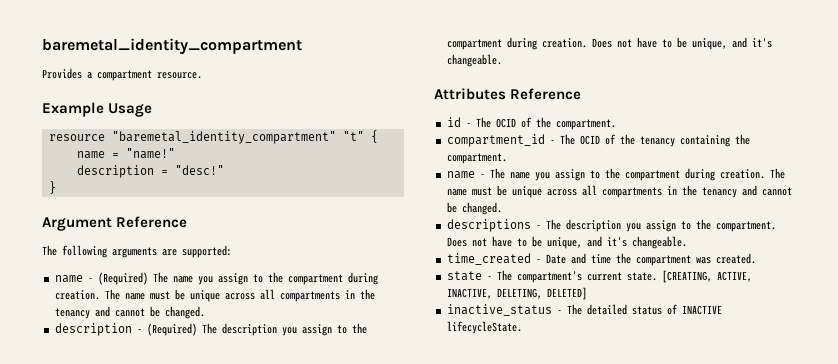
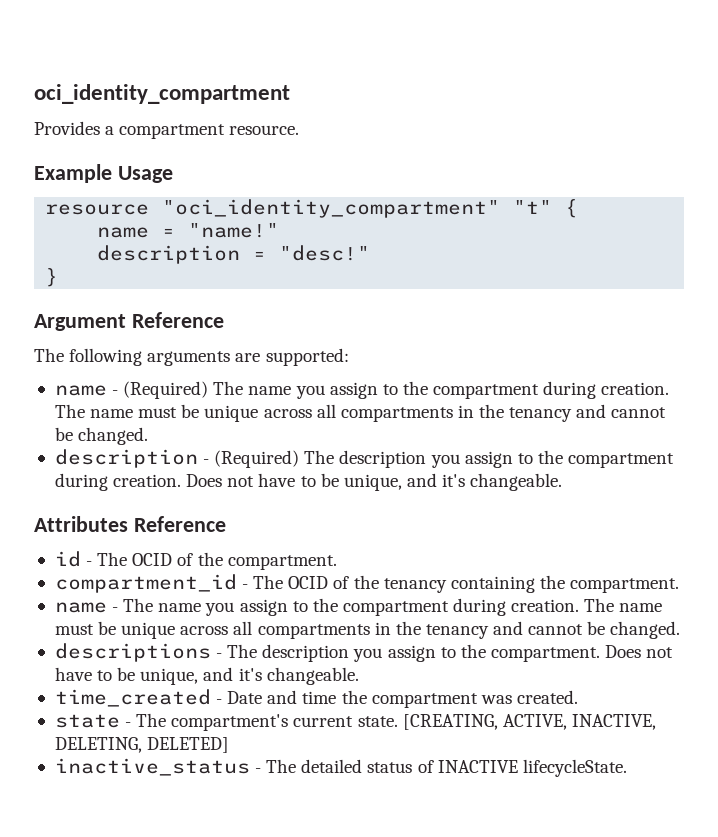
[42,38,302,55] baremetal_identity_compartment -> [34,84,290,104] oci_identity_compartment
[111,131,336,144] "baremetal_identity_compartment" -> [162,199,501,218] "oci_identity_compartment"

